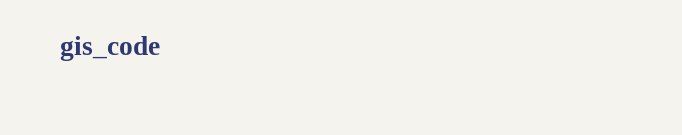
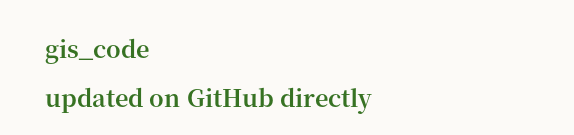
(160, 48) none -> [45,87,373,114] // updated on GitHub directly

